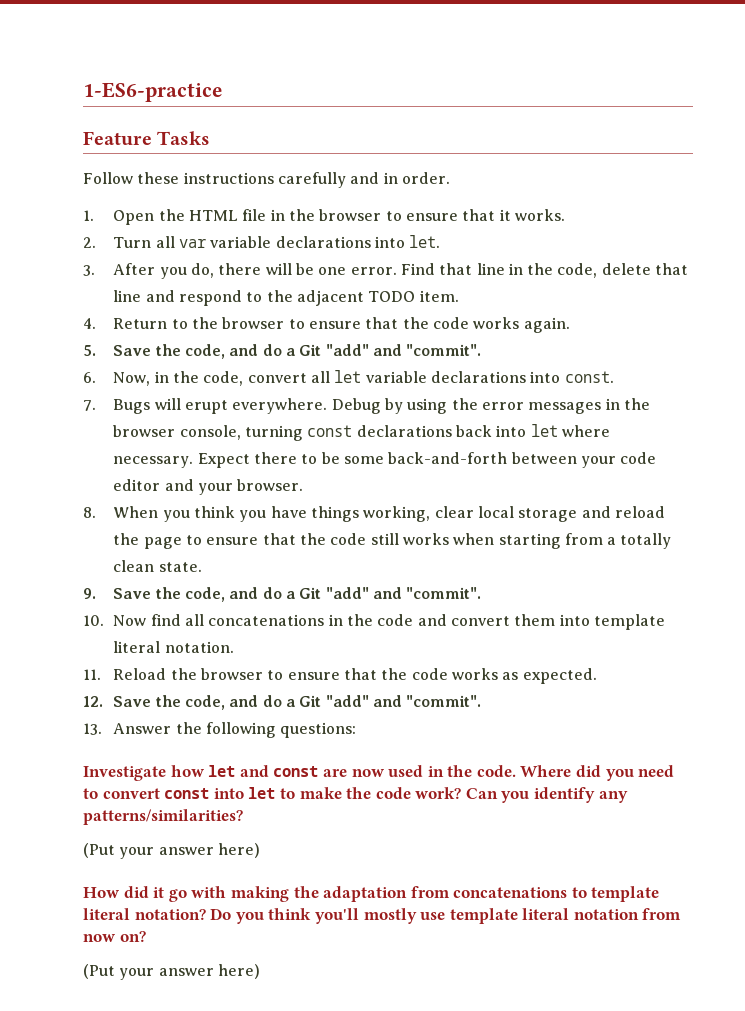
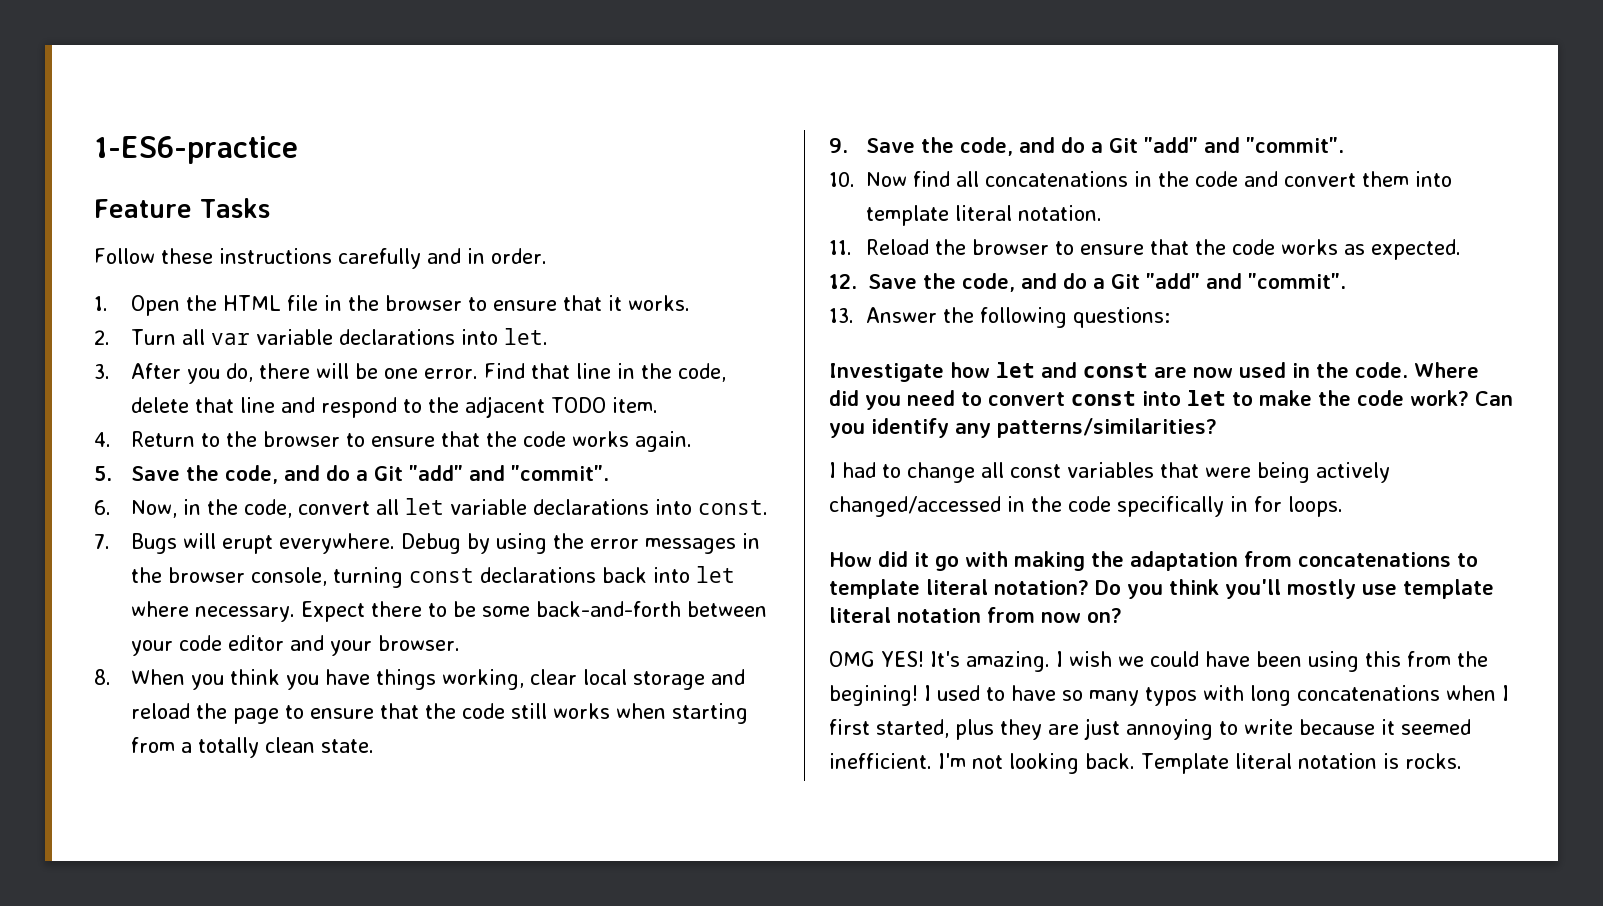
[83,843,260,859] (Put your answer here) -> [829,462,1390,483] [829,496,1343,517] I had to change all const variables that were being actively changed/accessed in the code specifically in for loops.
[83,964,260,980] (Put your answer here) -> [829,651,1488,672] [829,685,1509,706] [829,718,1471,740] [829,753,1462,774] OMG YES! It's amazing. I wish we could have been using this from the begining! I used to have so many typos with long concatenations when I first started, plus they are just annoying to write because it seemed inefficient. I'm not looking back. Template literal notation is rocks.

